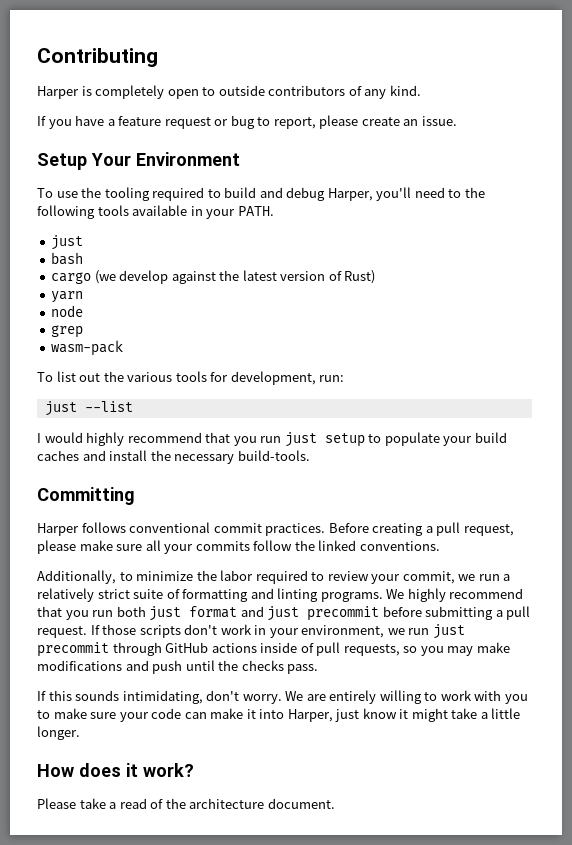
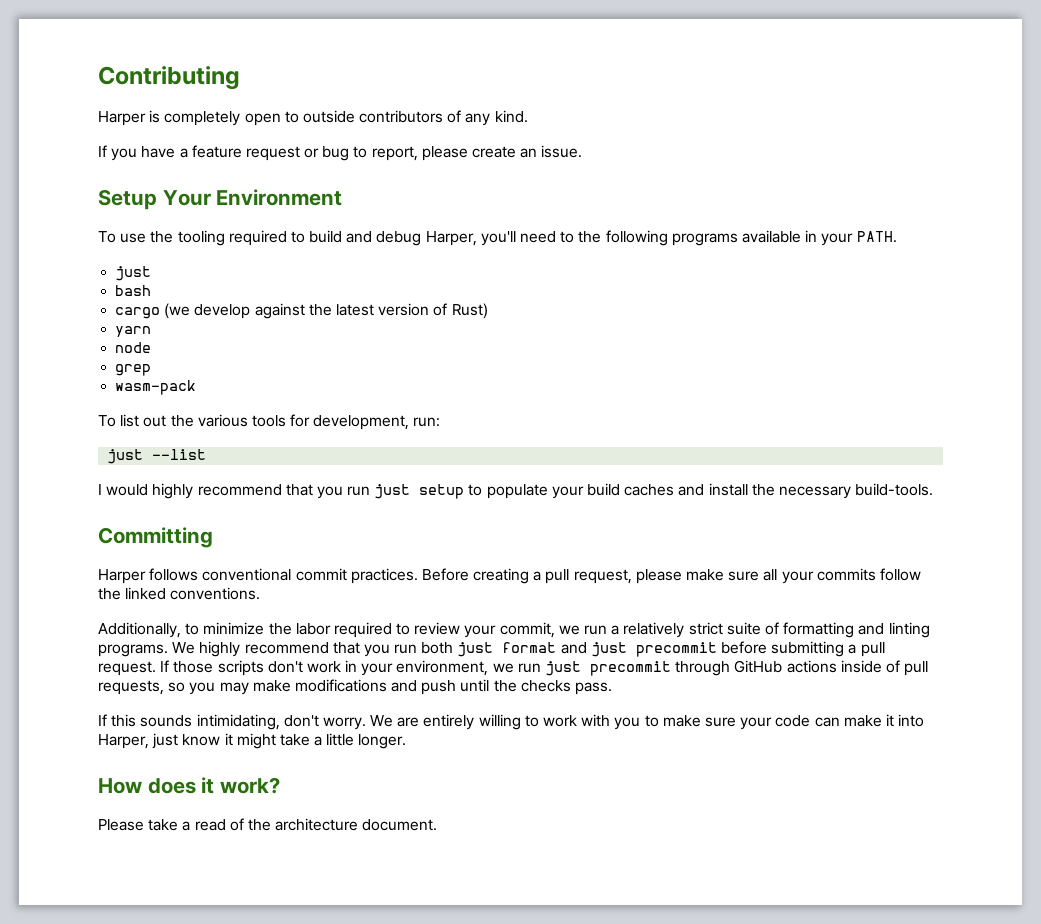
[97,205,129,216] tools -> [671,233,738,246] programs

